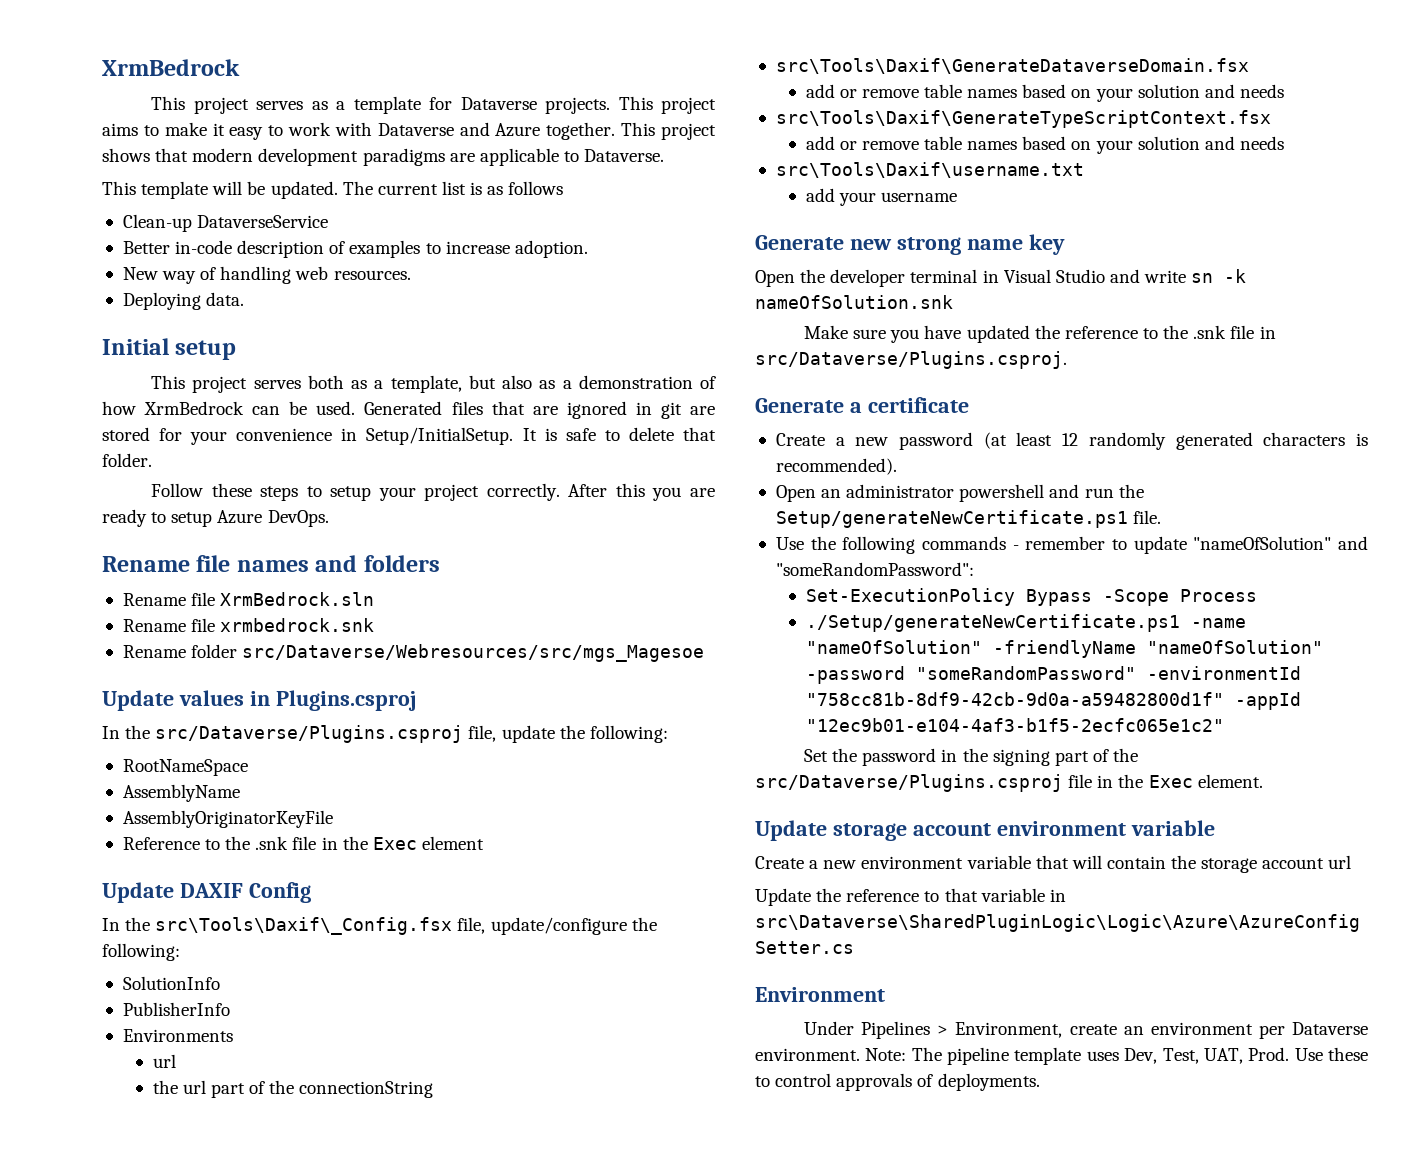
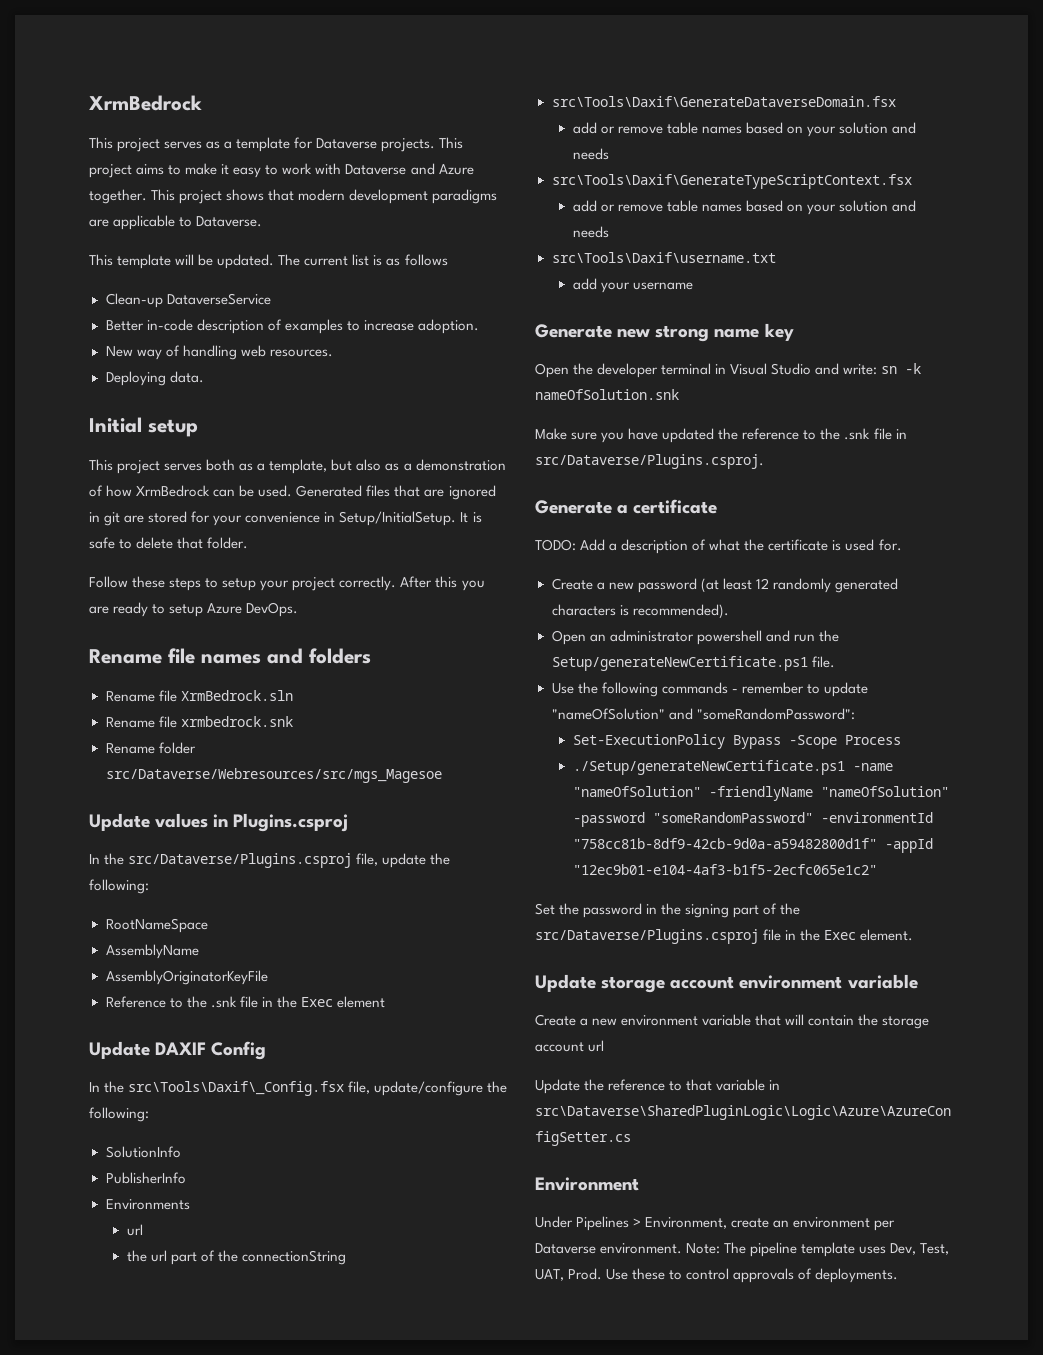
[1144,270,1187,283] write -> [843,364,878,375] write:
(969, 405) none -> [535,539,902,554] // TODO: Add a description of what the certificate is used for.

